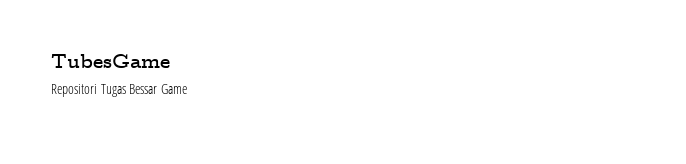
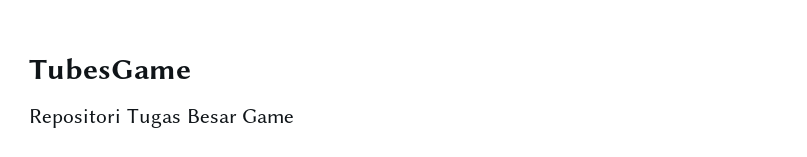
[129,84,158,94] Bessar -> [186,109,237,123] Besar

